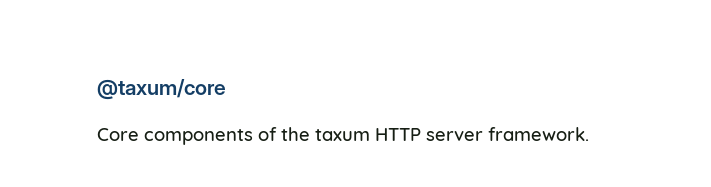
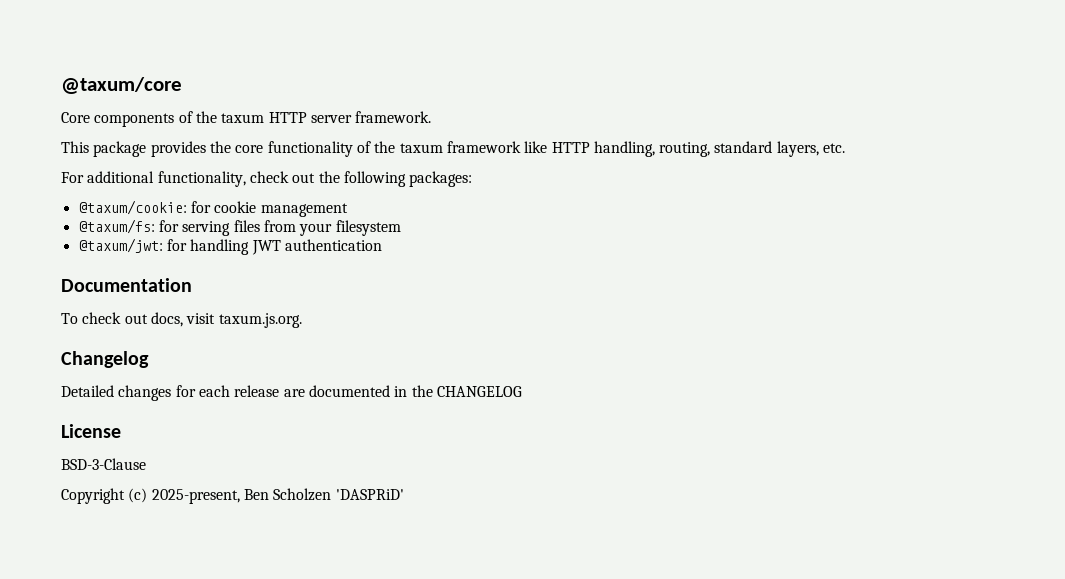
(589, 134) none -> [61,141,846,157] [61,171,473,187] [78,200,348,217] [78,219,401,236] [78,238,382,255] [61,278,192,292] [61,312,302,328] [61,351,149,368] [61,385,522,401] [61,424,121,438] [61,458,146,470] [61,488,404,504] // This package provides the core functionality of the taxum framework like HTTP handling, routing, standard layers, etc. // For additional functionality, check out the following packages: // @taxum/cookie: for cookie management // @taxum/fs: for serving files from your filesystem // @taxum/jwt: for handling JWT authentication // Documentation // To check out docs, visit taxum.js.org. // Changelog // Detailed changes for each release are documented in the CHANGELOG // License // BSD-3-Clause // Copyright (c) 2025-present, Ben Scholzen 'DASPRiD'

